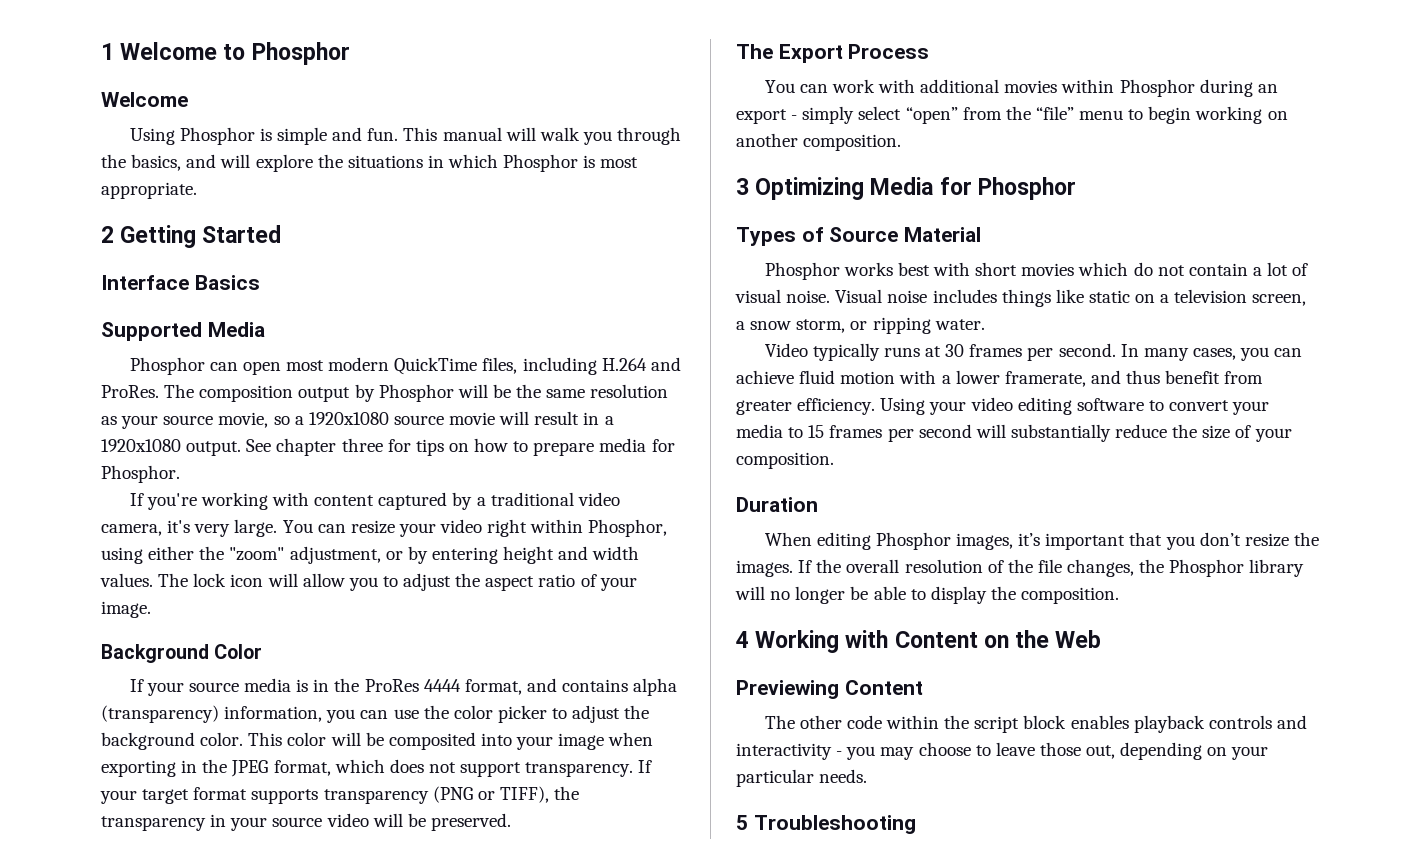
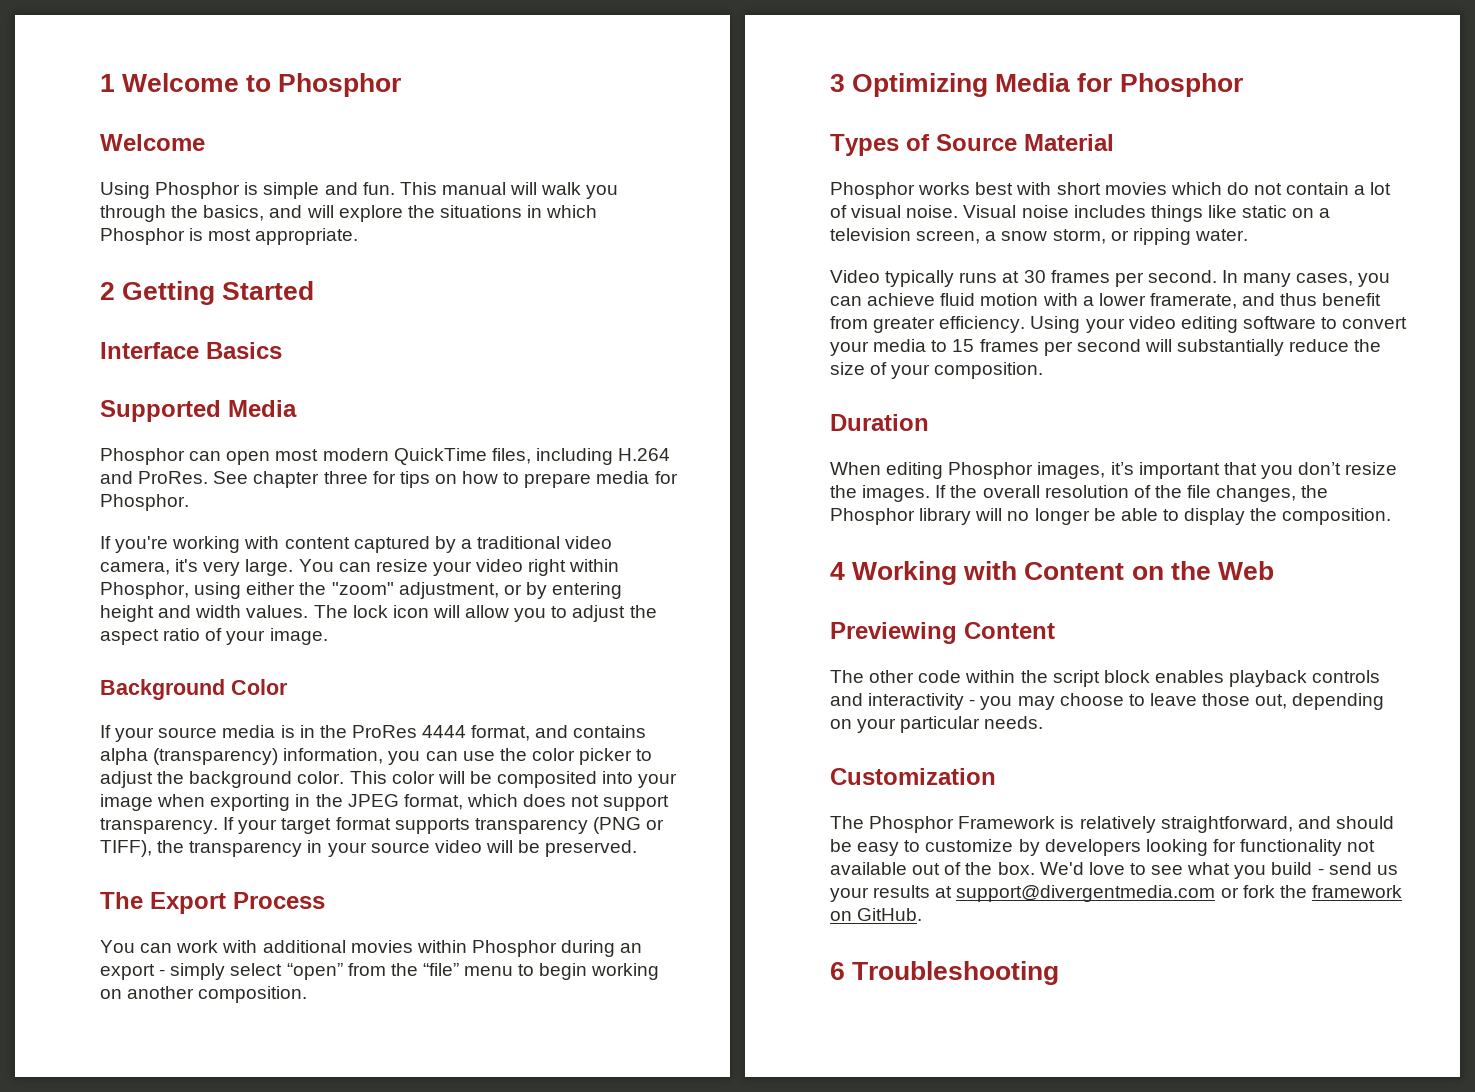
[164,384,669,402] [101,411,614,429] [101,439,242,456] The composition output by Phosphor will be the same resolution as your source movie, so a 1920x1080 source movie will result in a 1920x1080 output. -> (209, 477) none
[736,815,748,830] 5 -> [830,768,996,785] [830,816,1394,833] [830,839,1376,856] [830,862,1398,879] [830,885,1402,902] [830,908,923,921] [830,962,845,980] Customization // The Phosphor Framework is relatively straightforward, and should be easy to customize by developers looking for functionality not available out of the box. We'd love to see what you build - send us your results at support@divergentmedia.com or fork the framework on GitHub. // 6

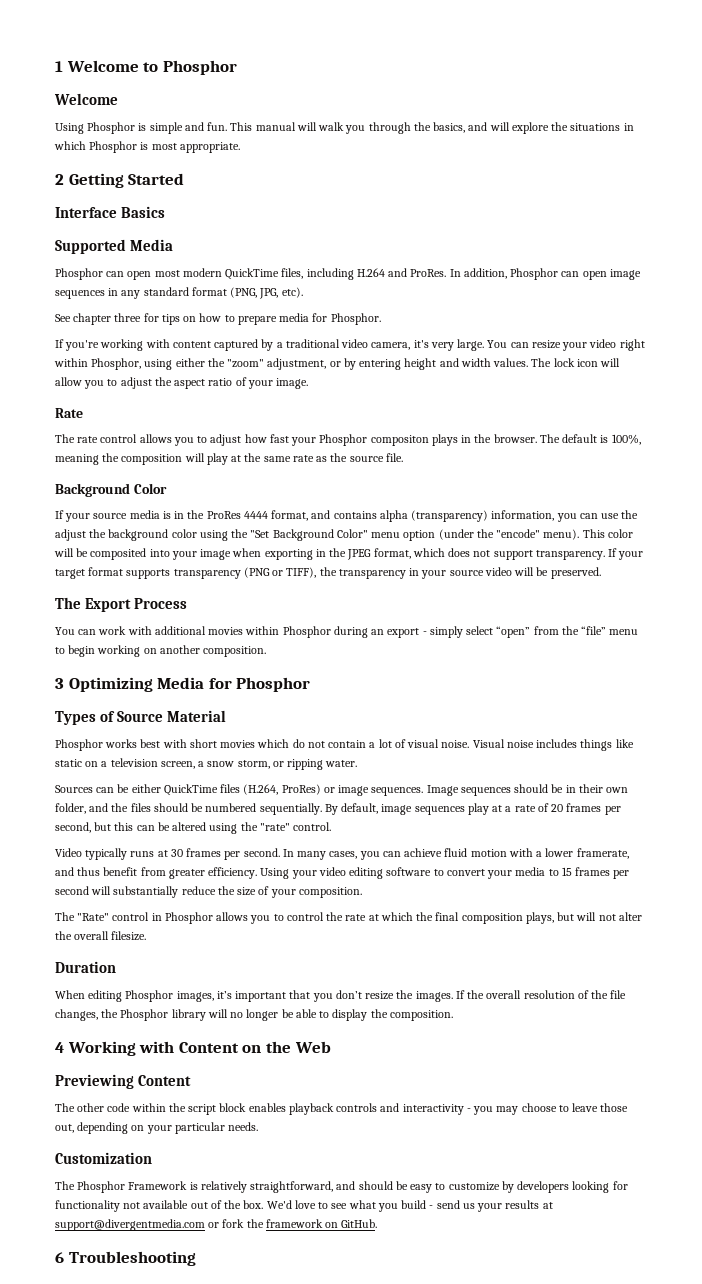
(209, 477) none -> [449,268,641,280] [55,287,303,299] In addition, Phosphor can open image sequences in any standard format (PNG, JPG, etc). //
(328, 636) none -> [55,408,83,418] [55,434,641,446] [55,453,403,465] // Rate // The rate control allows you to adjust how fast your Phosphor compositon plays in the browser. The default is 100%, meaning the composition will play at the same rate as the source file.
[531,748,653,765] [100,771,345,788] color picker to adjust the background color. -> [55,529,580,541] adjust the background color using the "Set Background Color" menu option (under the "encode" menu).
(1248, 235) none -> [55,784,629,796] [55,803,621,815] [55,822,332,834] // Sources can be either QuickTime files (H.264, ProRes) or image sequences. Image sequences should be in their own folder, and the files should be numbered sequentially. By default, image sequences play at a rate of 20 frames per second, but this can be altered using the "rate" control.
(1044, 370) none -> [55,912,642,924] [55,931,147,941] // The "Rate" control in Phosphor allows you to control the rate at which the final composition plays, but will not alter the overall filesize.

